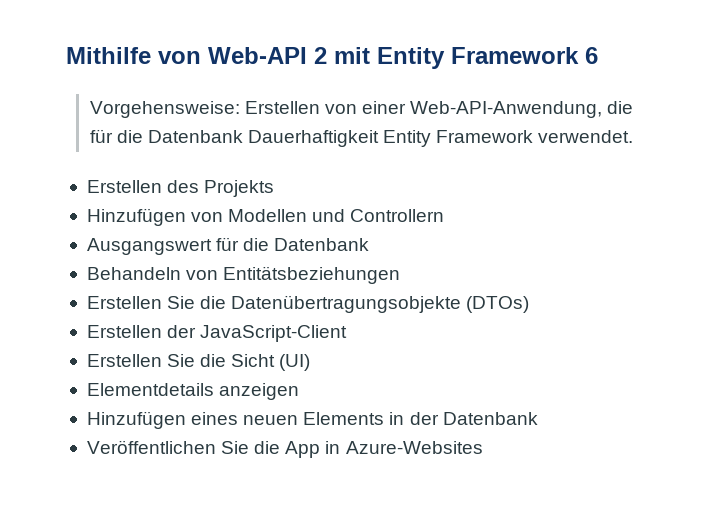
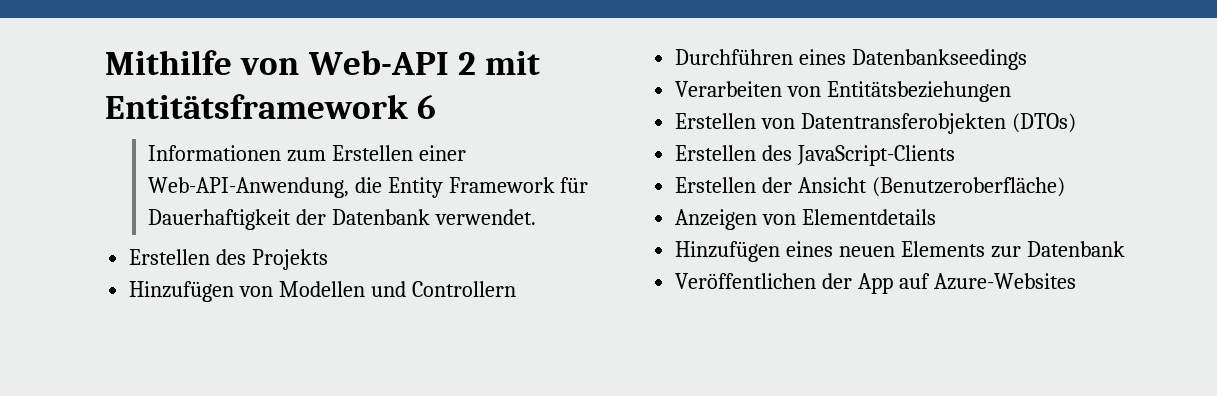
[377,47,579,69] Entity Framework -> [105,94,408,119] Entitätsframework
[89,101,634,118] [89,129,534,147] Vorgehensweise: Erstellen von einer Web-API-Anwendung, die für die Datenbank Dauerhaftigkeit Entity Framework -> [147,145,466,162] [147,177,589,198] [147,209,430,230] Informationen zum Erstellen einer Web-API-Anwendung, die Entity Framework für Dauerhaftigkeit der Datenbank
[86,237,370,255] [86,267,181,280] Ausgangswert für die Datenbank // Behandeln -> [675,49,1028,70] [675,81,783,97] Durchführen eines Datenbankseedings // Verarbeiten
[167,295,462,313] Sie die Datenübertragungsobjekte -> [761,113,1007,134] von Datentransferobjekten
[167,325,348,342] [86,354,311,371] der JavaScript-Client // Erstellen Sie die Sicht (UI) // -> [762,145,956,166] [675,177,1066,197] [675,209,797,230] des JavaScript-Clients // Erstellen der Ansicht (Benutzeroberfläche) // Anzeigen von
[219,383,300,400] anzeigen -> (937, 217) none
[389,412,439,425] in der -> [990,246,1021,258] zur
[221,441,341,458] Sie die App in -> [822,273,931,294] der App auf

